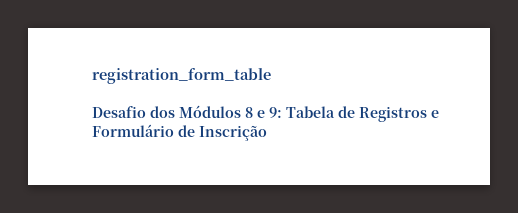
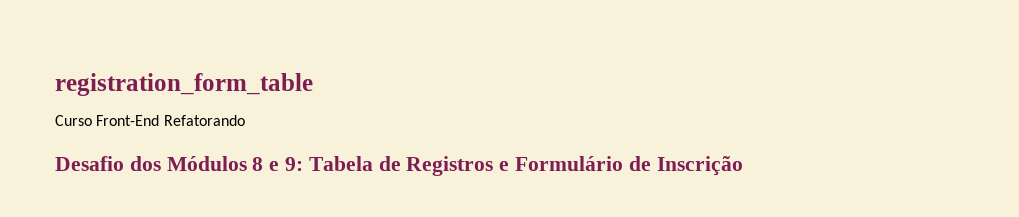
(271, 76) none -> [55,115,245,126] // Curso Front-End Refatorando

